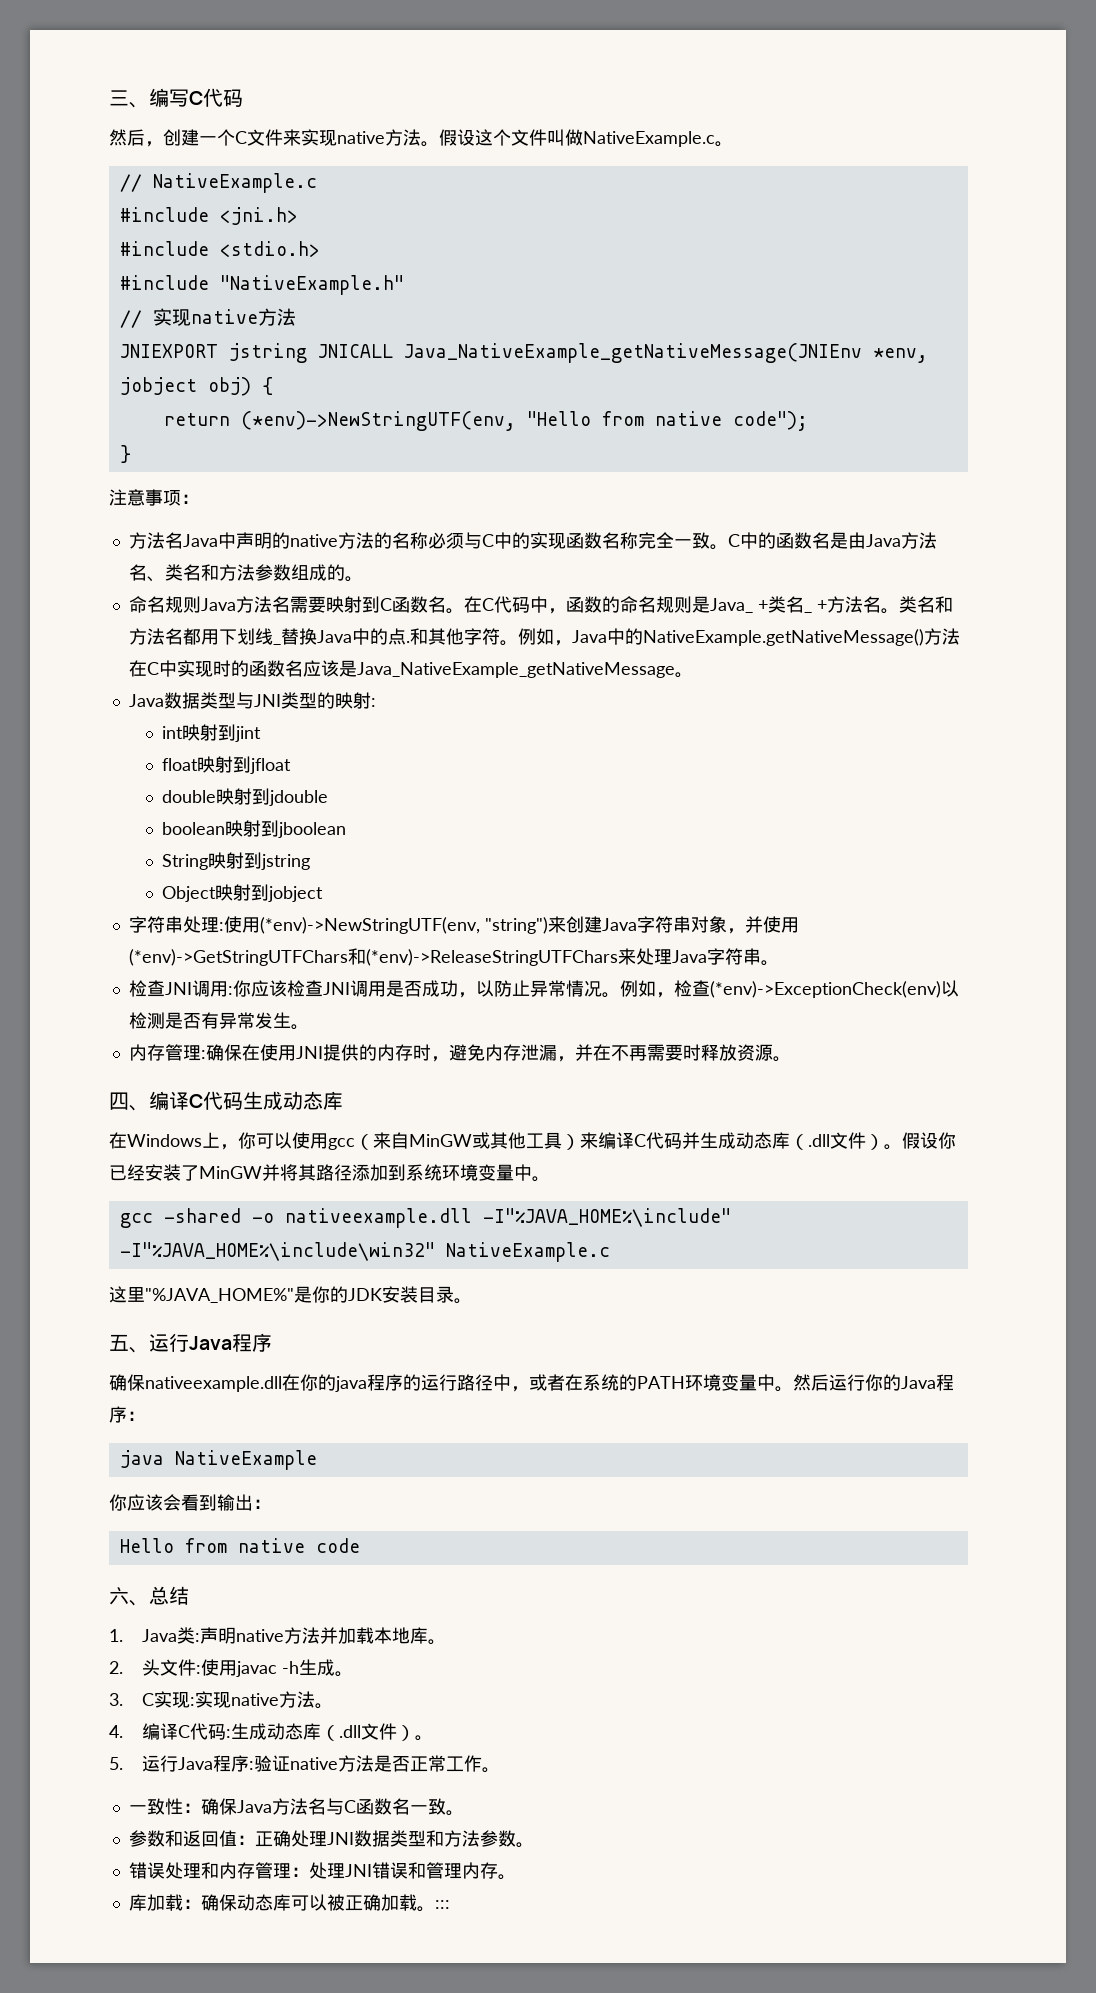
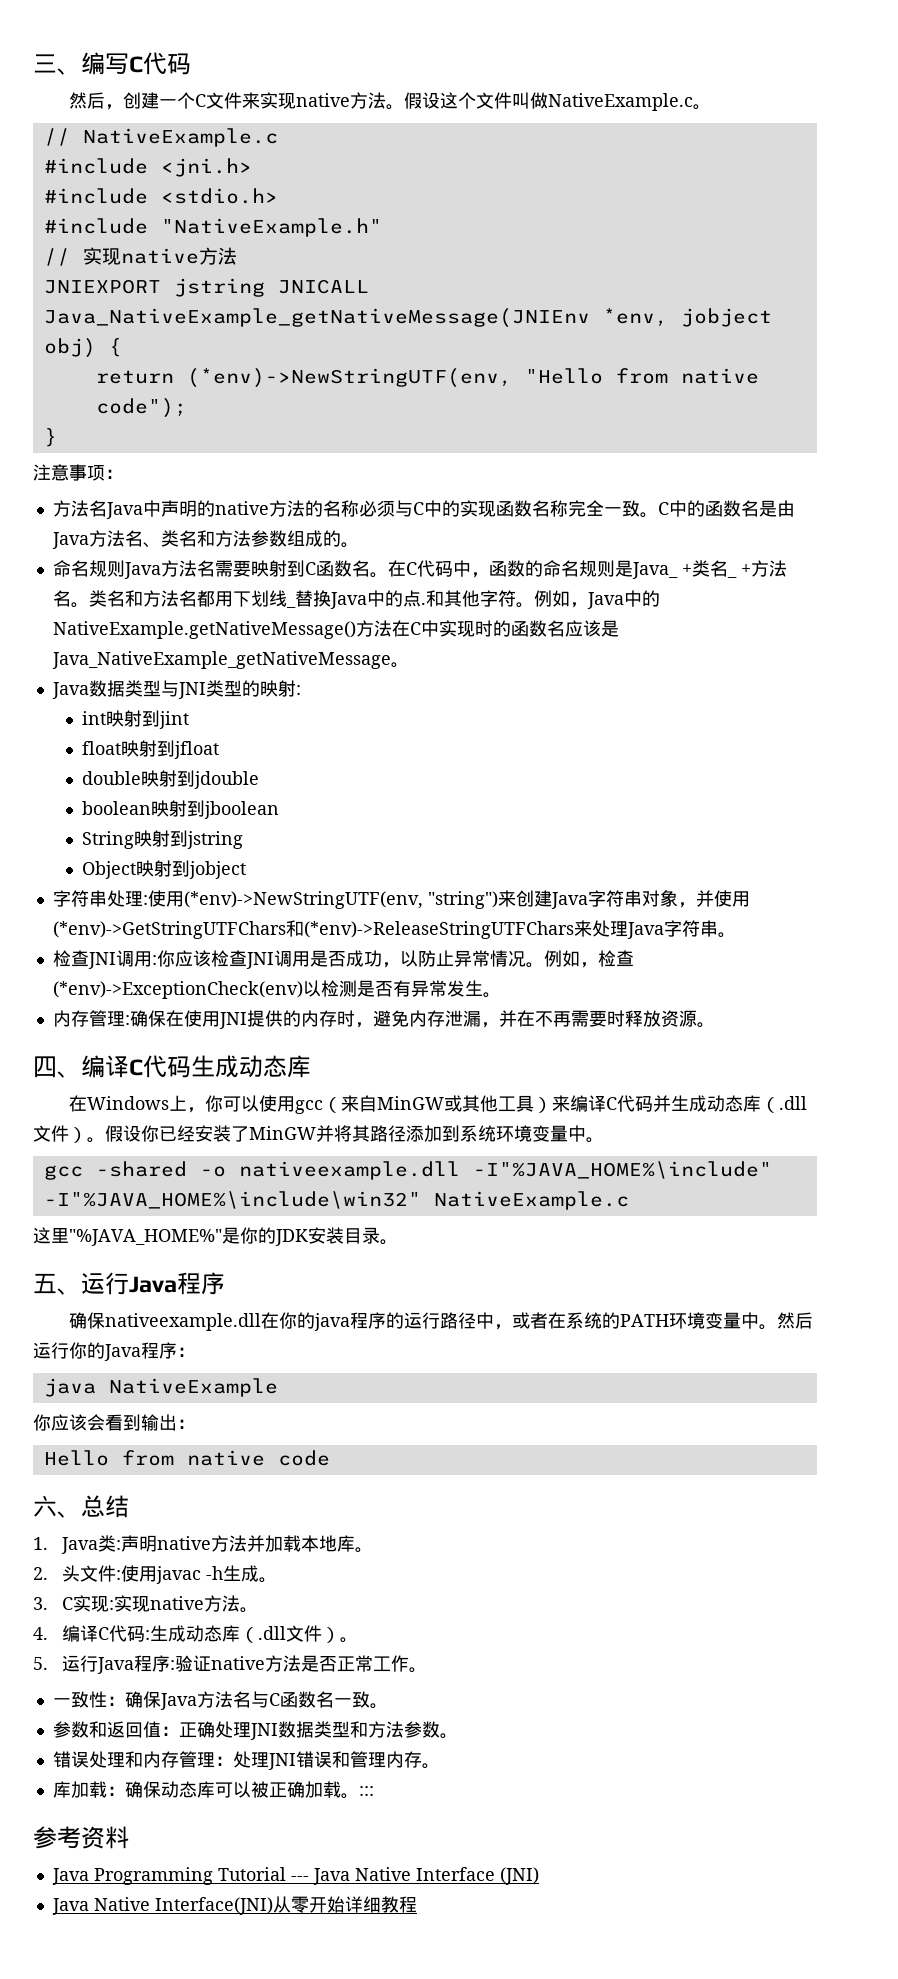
(450, 1904) none -> [33,1826,129,1849] [51,1867,539,1885] [51,1896,417,1915] // 参考资料 // Java Programming Tutorial --- Java Native Interface (JNI) // Java Native Interface(JNI)从零开始详细教程

